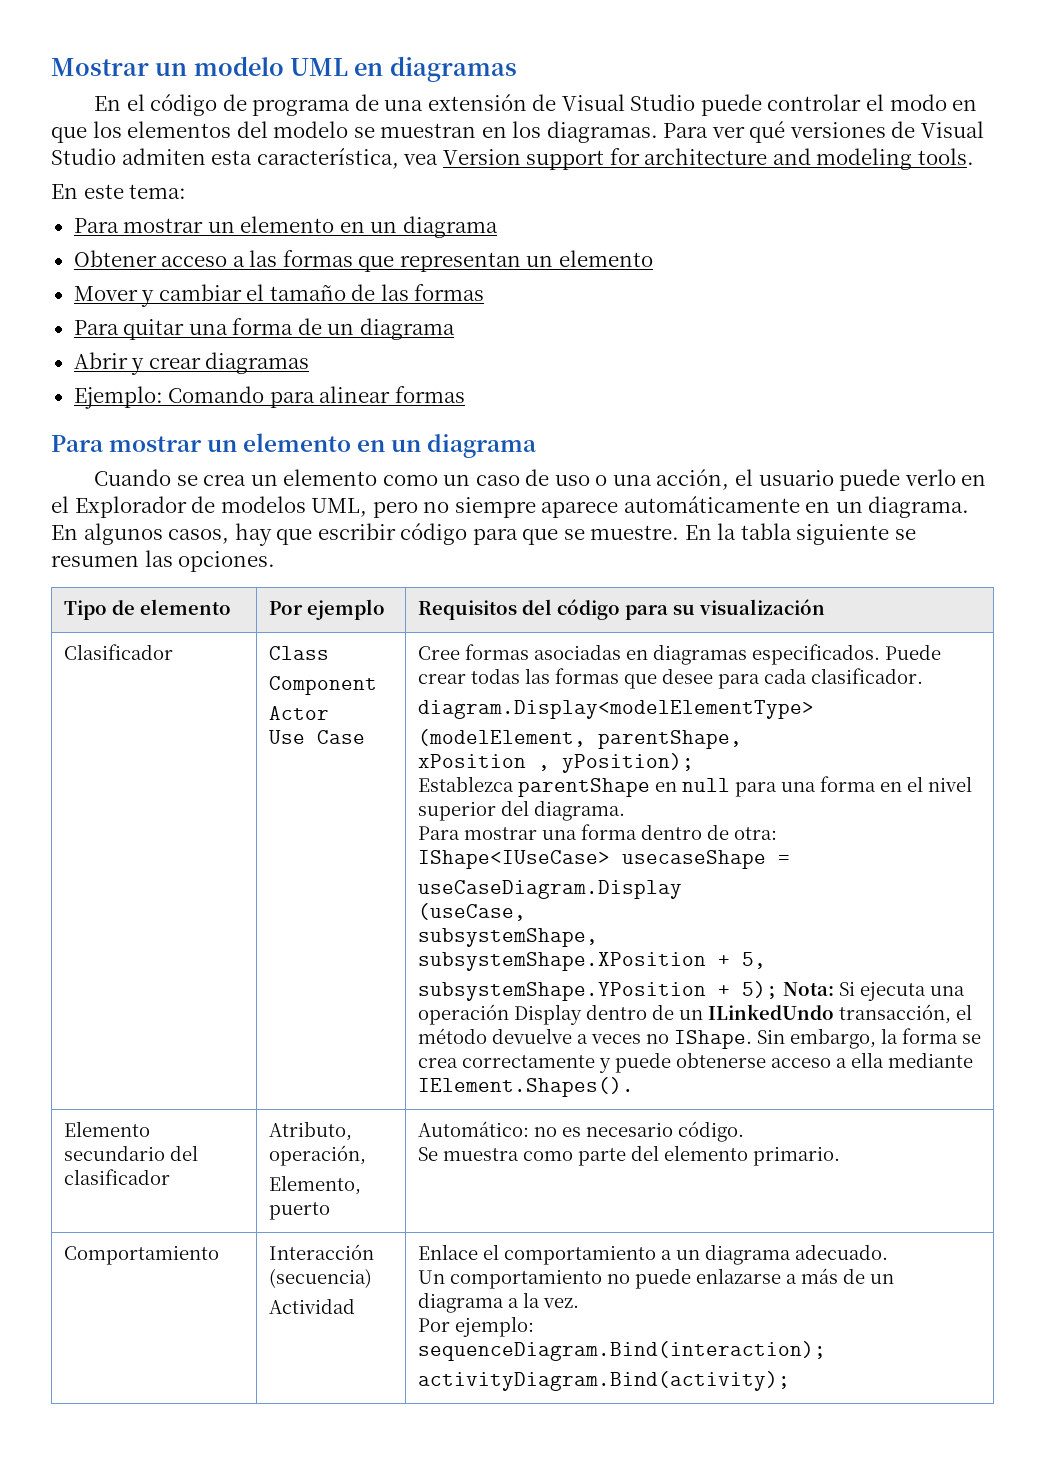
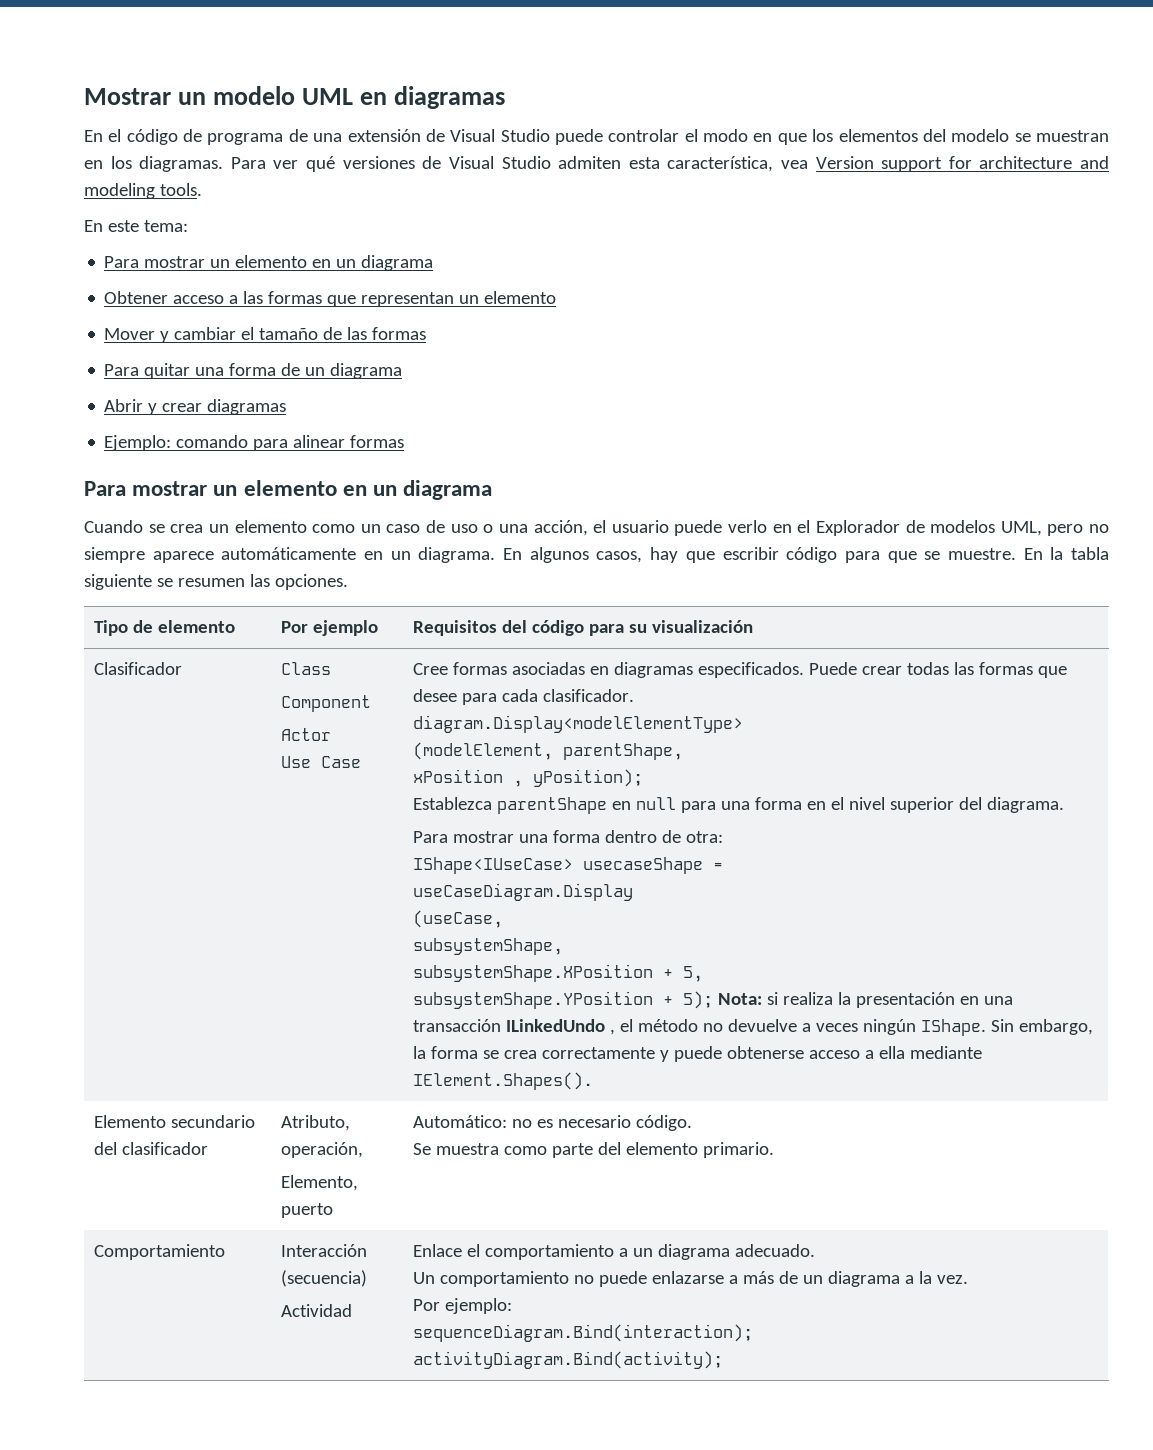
[168,386,265,403] Comando -> [176,435,249,448] comando
[838,981,965,1001] [417,1004,951,1025] Si ejecuta una operación Display dentro de un ILinkedUndo transacción, -> [767,992,1014,1008] [413,1019,616,1035] si realiza la presentación en una transacción ILinkedUndo ,
(487, 1036) none -> [703,1023,724,1032] no
[645,1034,669,1044] no -> [863,1019,917,1035] ningún

